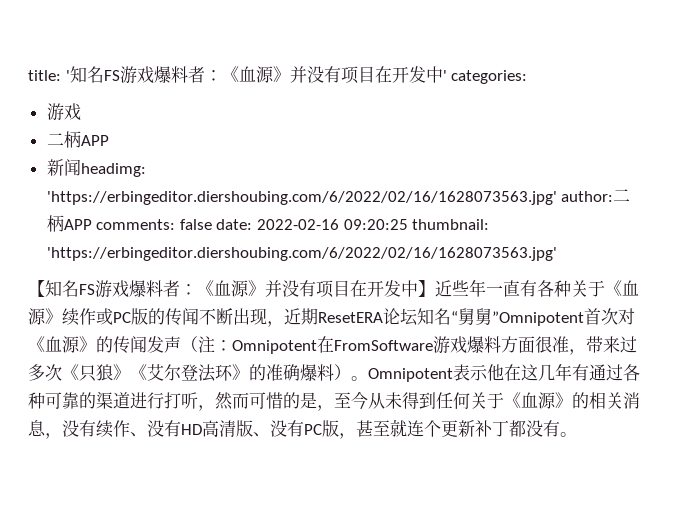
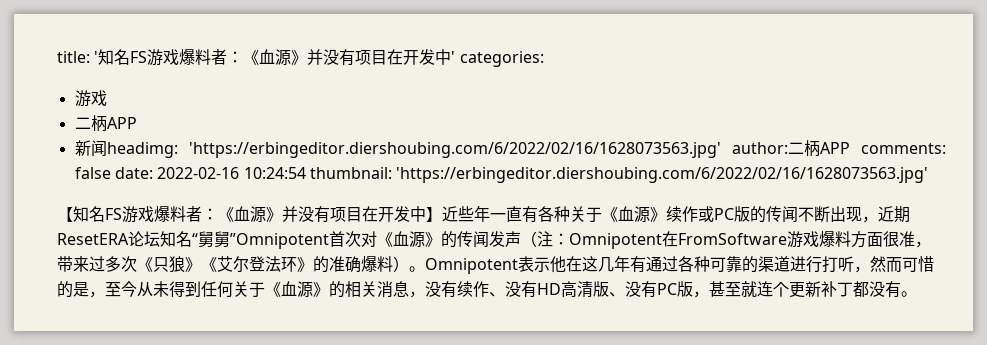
[343,219,408,230] 09:20:25 -> [243,167,306,179] 10:24:54

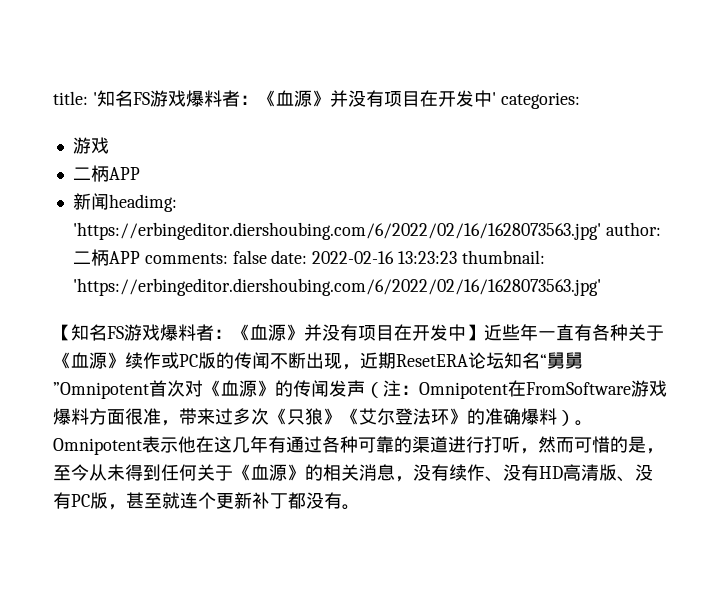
[243,167,306,179] 10:24:54 -> [398,251,458,264] 13:23:23

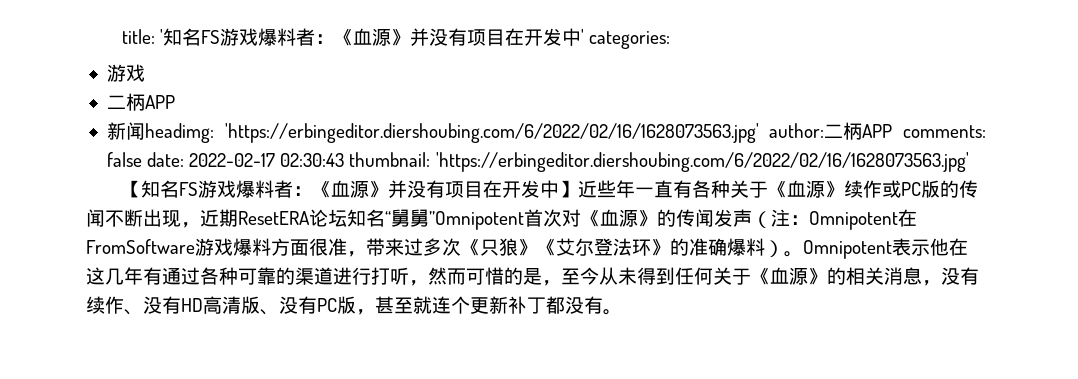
[312,251,458,264] 2022-02-16 13:23:23 -> [189,153,345,167] 2022-02-17 02:30:43

